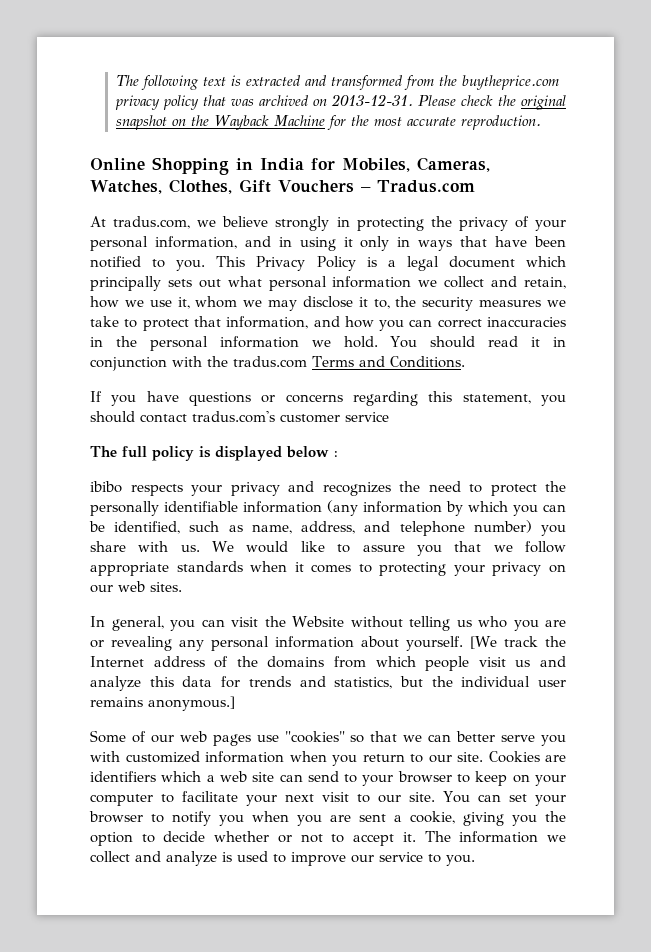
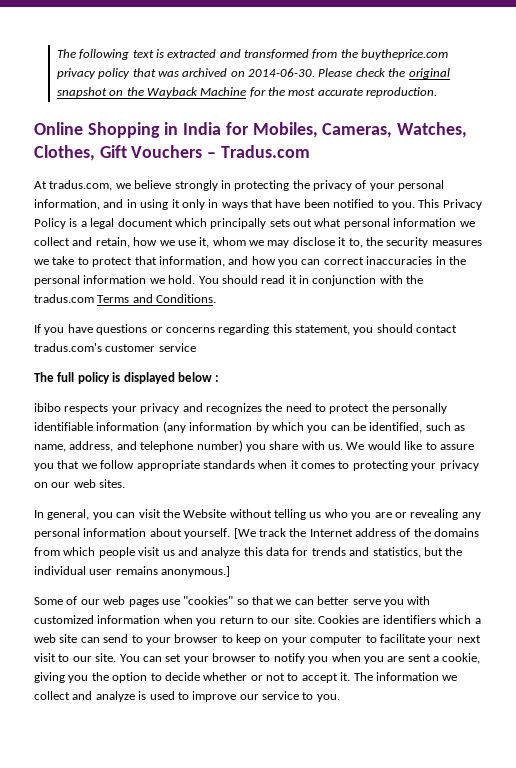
[330,94,413,106] 2013-12-31. -> [248,68,316,77] 2014-06-30.

